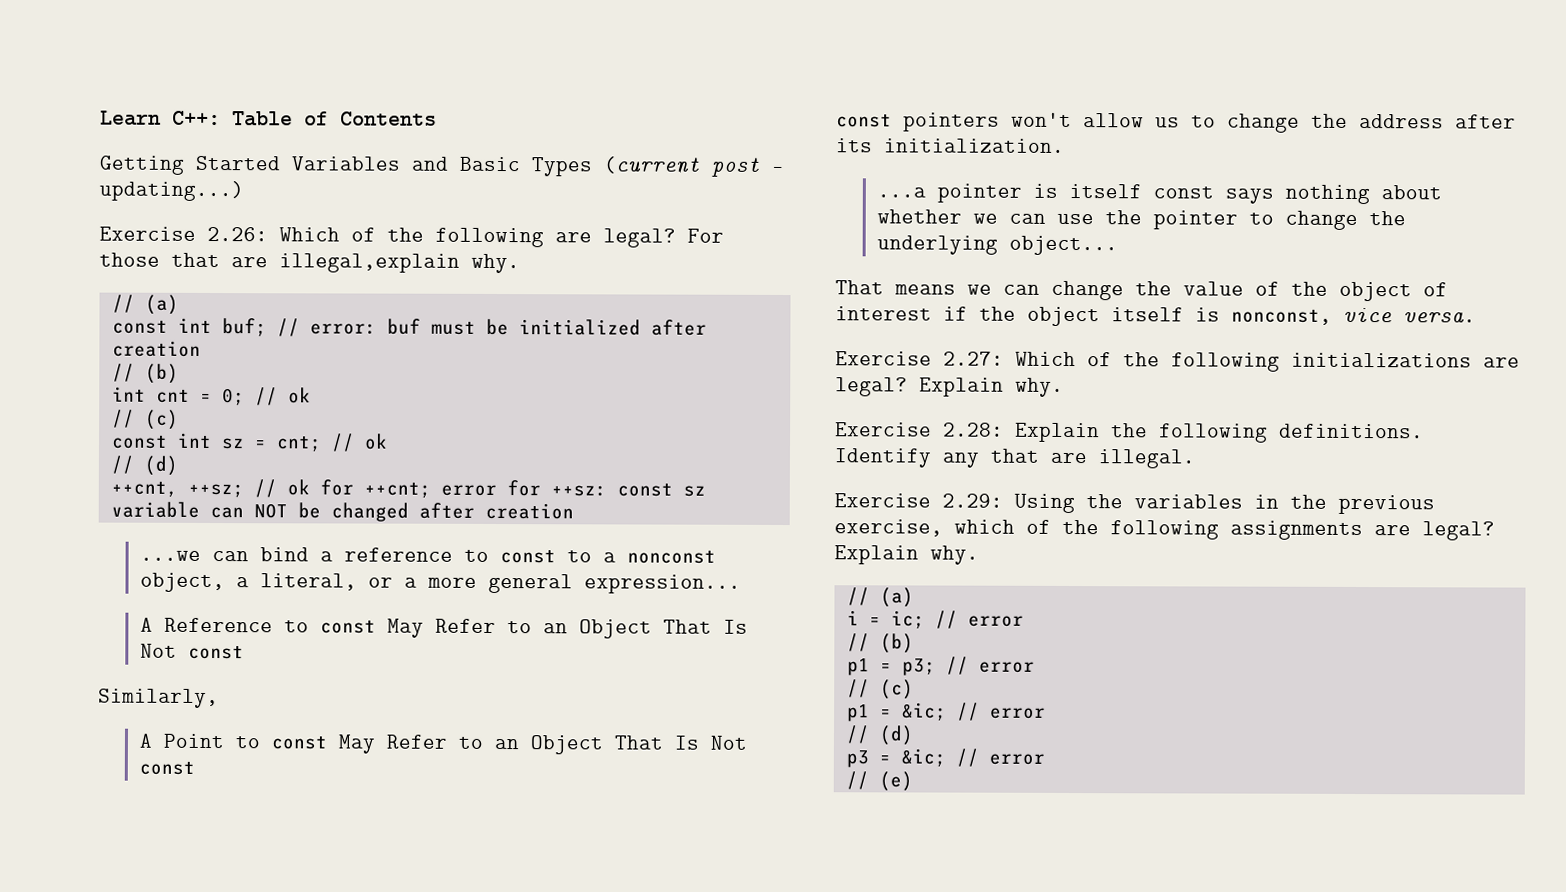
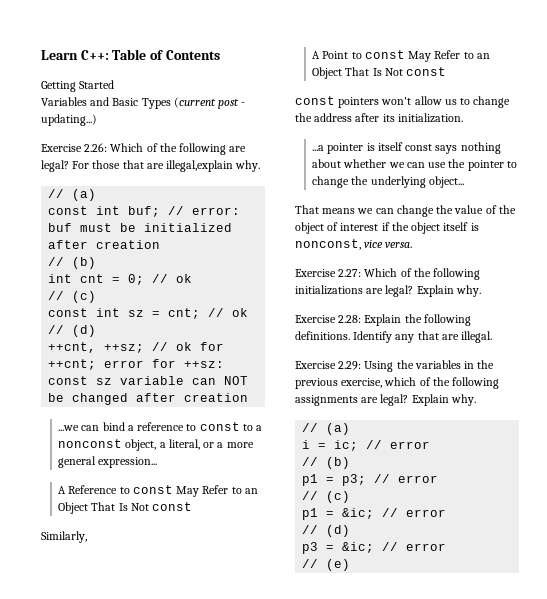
(281, 163) none -> (115, 84) //

